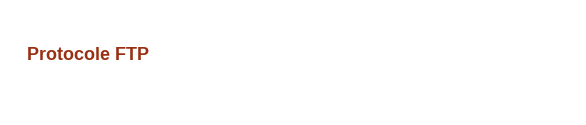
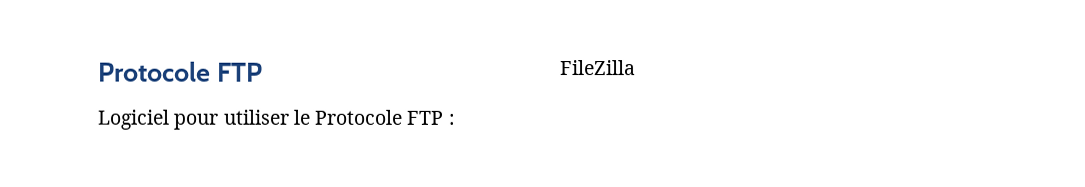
[27,47,149,60] Protocole FTP -> [98,61,264,82] [97,109,455,130] [560,60,636,76] Protocole FTP // Logiciel pour utiliser le Protocole FTP : FileZilla

